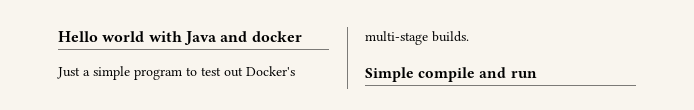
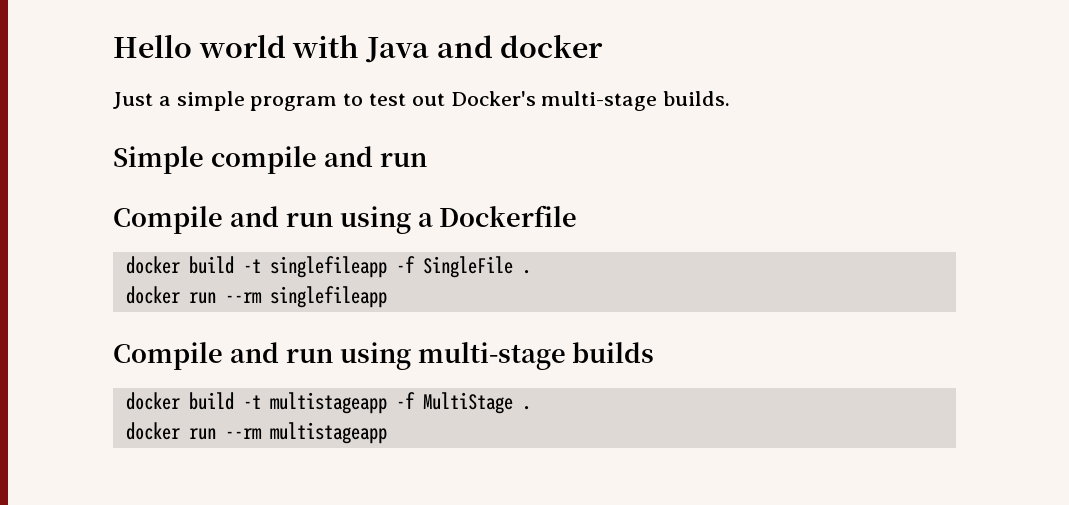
(537, 74) none -> [113,205,578,234] [125,256,531,278] [125,286,387,308] [113,342,655,370] [125,392,531,414] [125,422,387,444] // Compile and run using a Dockerfile // docker build -t singlefileapp -f SingleFile . // docker run --rm singlefileapp // Compile and run using multi-stage builds // docker build -t multistageapp -f MultiStage . // docker run --rm multistageapp

